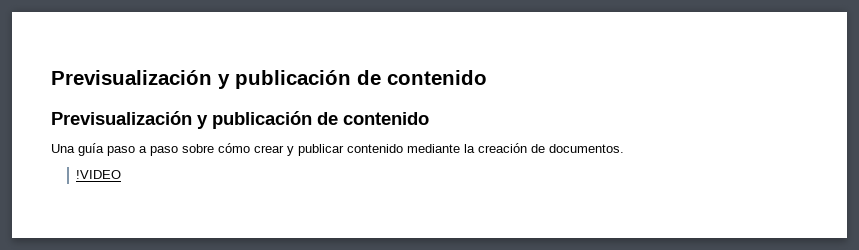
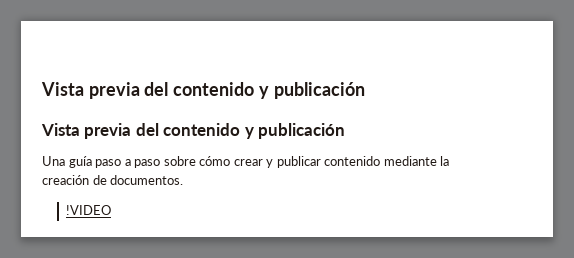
[51,70,487,89] [51,111,429,129] Previsualización y publicación de contenido // Previsualización y publicación de contenido -> [41,82,365,99] [41,123,346,139] Vista previa del contenido y publicación // Vista previa del contenido y publicación

